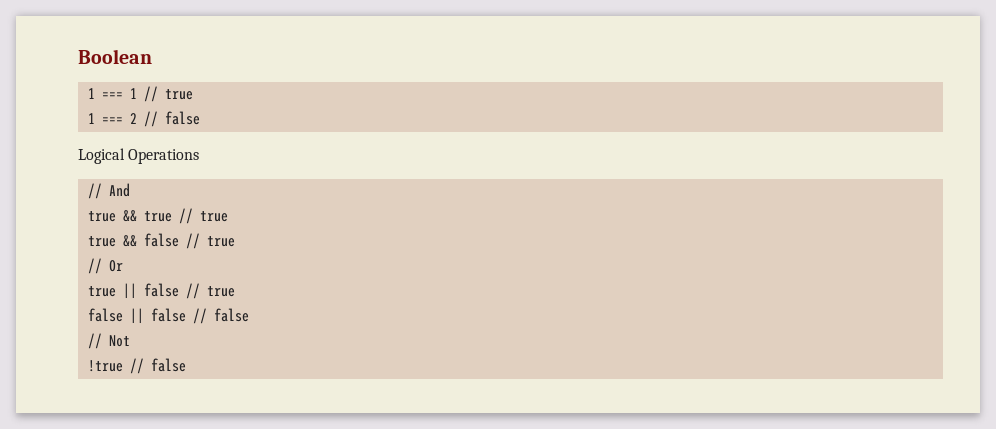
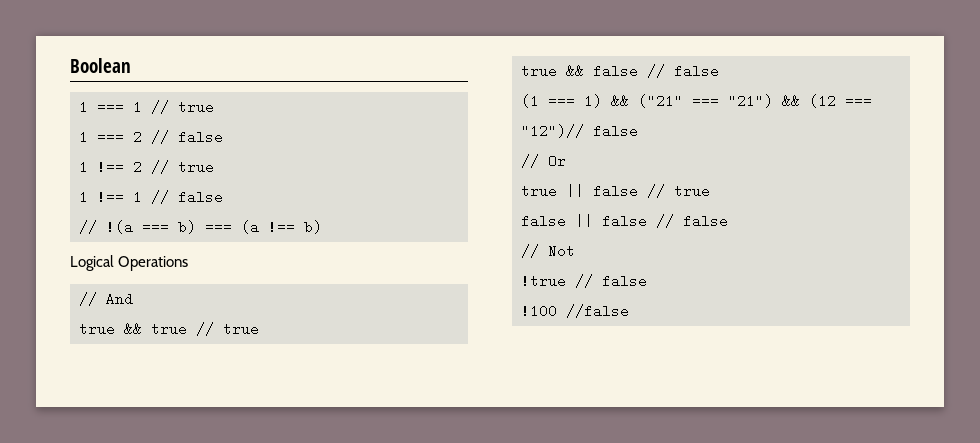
(200, 118) none -> [79,160,214,174] [79,190,223,204] [79,220,322,234] // 1 !== 2 // true // 1 !== 1 // false // // !(a === b) === (a !== b)
[206,236,235,247] true -> [674,64,719,78] [521,94,872,108] [521,124,638,138] false // (1 === 1) && ("21" === "21") && (12 === "12")// false
(186, 365) none -> [521,304,629,318] // !100 //false

